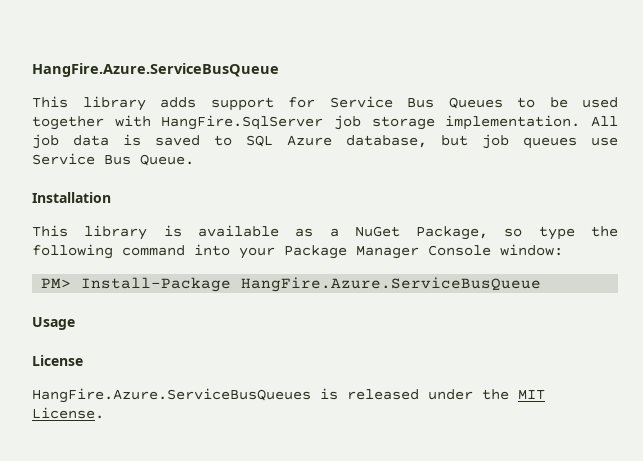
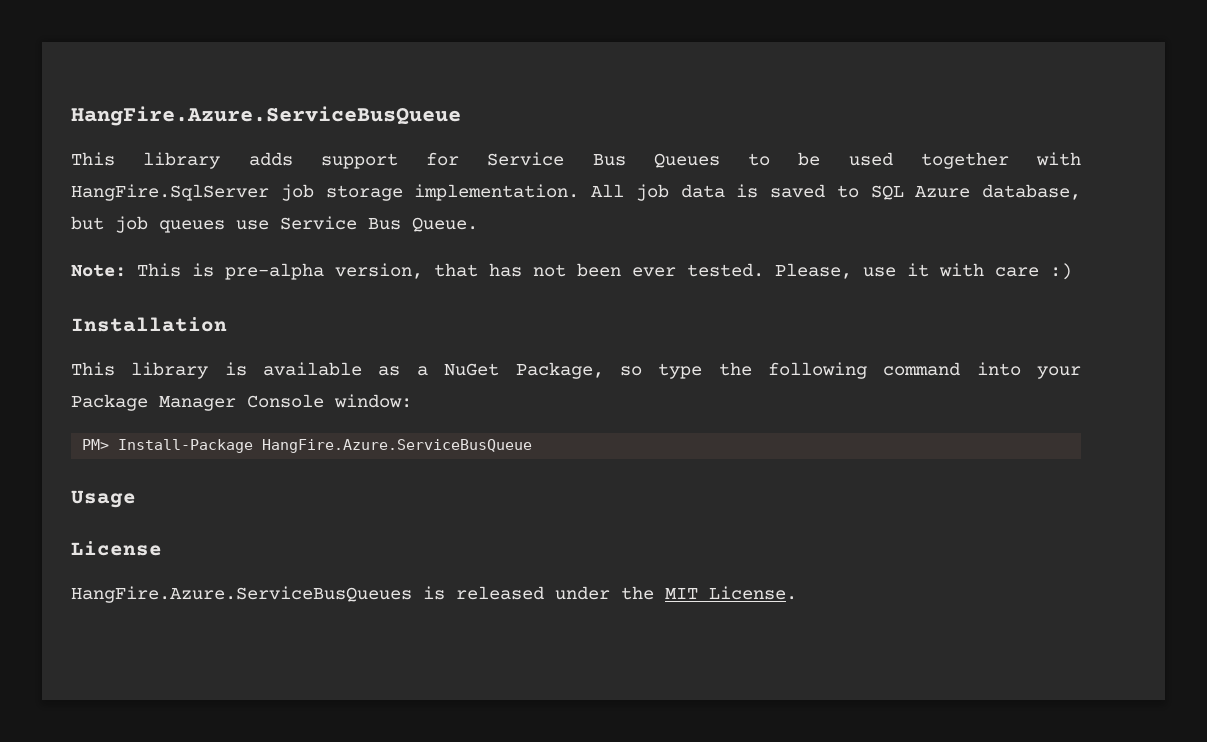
(194, 160) none -> [71,263,1072,280] // Note: This is pre-alpha version, that has not been ever tested. Please, use it with care :)

